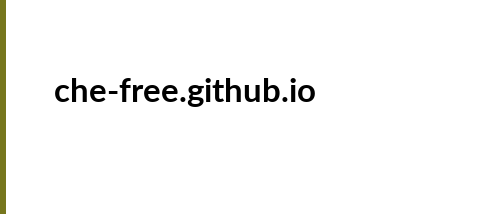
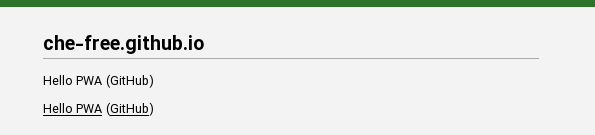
(316, 92) none -> [43,74,154,88] [43,102,154,116] // Hello PWA (GitHub) // Hello PWA (GitHub)

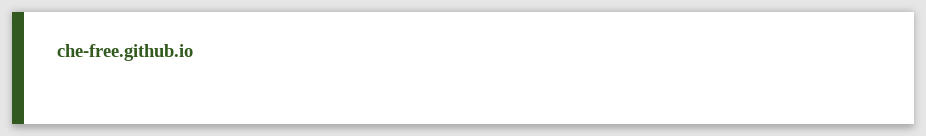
[43,74,154,88] [43,102,154,116] // Hello PWA (GitHub) // Hello PWA (GitHub) -> (193, 52) none

